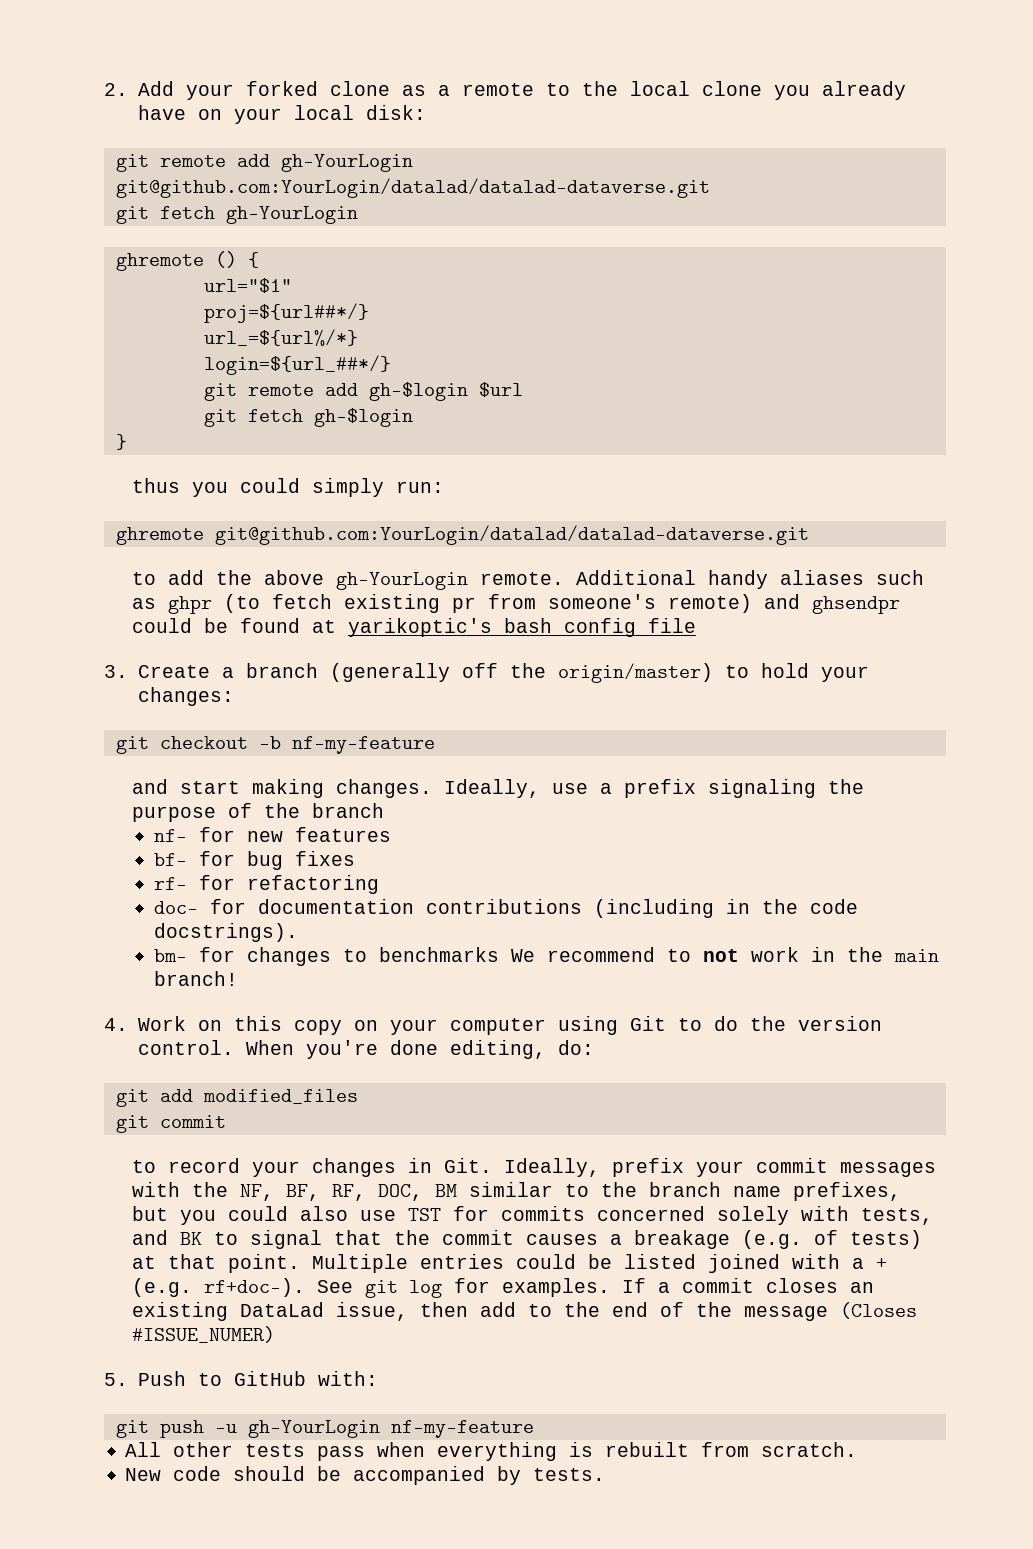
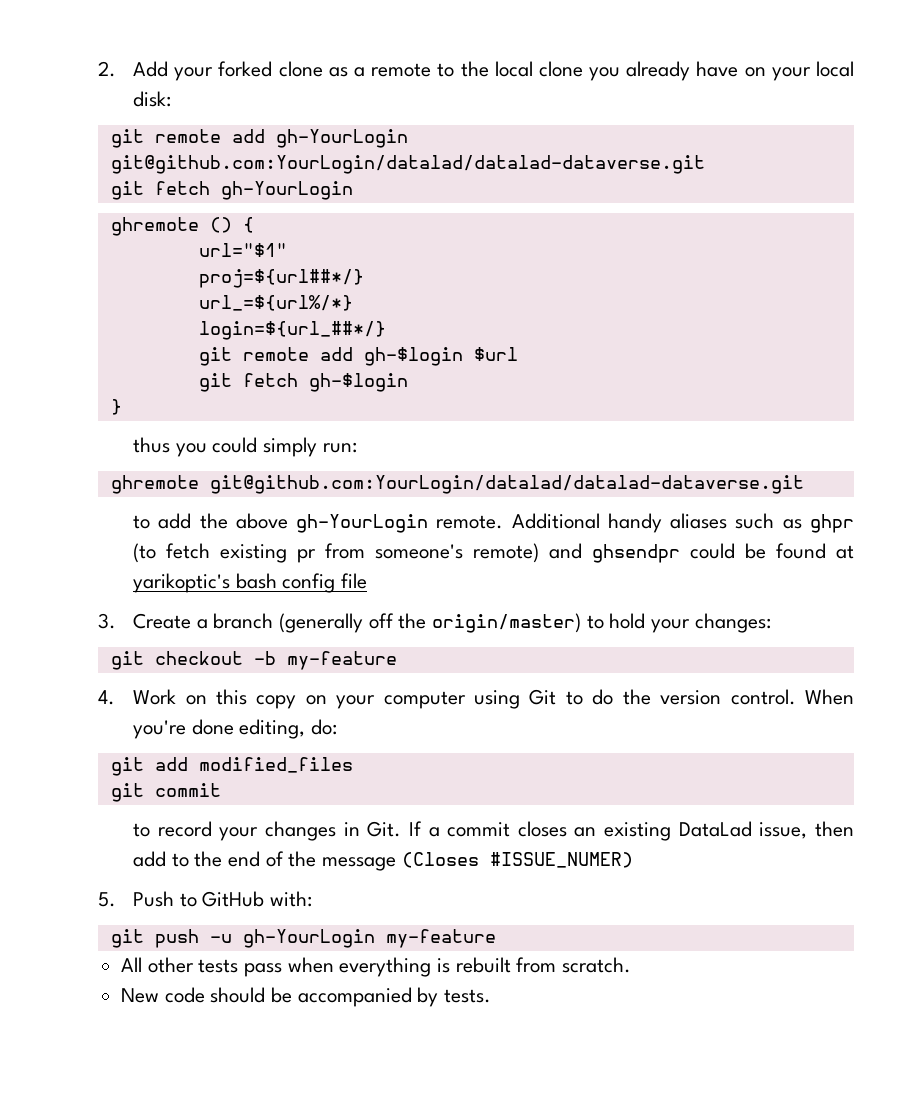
[291,736,435,754] [132,779,865,798] [132,803,385,822] [153,827,391,842] [153,851,355,870] [153,875,379,894] [153,899,858,918] [153,923,298,942] [153,947,939,966] [153,971,238,986] nf-my-feature // and start making changes. Ideally, use a prefix signaling the purpose of the branch // nf- for new features // bf- for bug fixes // rf- for refactoring // doc- for documentation contributions (including in the code docstrings). // bm- for changes to benchmarks We recommend to not work in the main branch! -> [286,651,397,670] my-feature
[504,1158,937,1177] [132,1182,902,1201] [132,1206,934,1225] [132,1230,923,1249] [132,1254,888,1273] [132,1278,611,1298] Ideally, prefix your commit messages with the NF, BF, RF, DOC, BM similar to the branch name prefixes, but you could also use TST for commits concerned solely with tests, and BK to signal that the commit causes a breakage (e.g. of tests) at that point. Multiple entries could be listed joined with a + (e.g. rf+doc-). See git log for examples. -> (402, 829) none
[390,1420,534,1438] nf-my-feature -> [385,929,496,948] my-feature

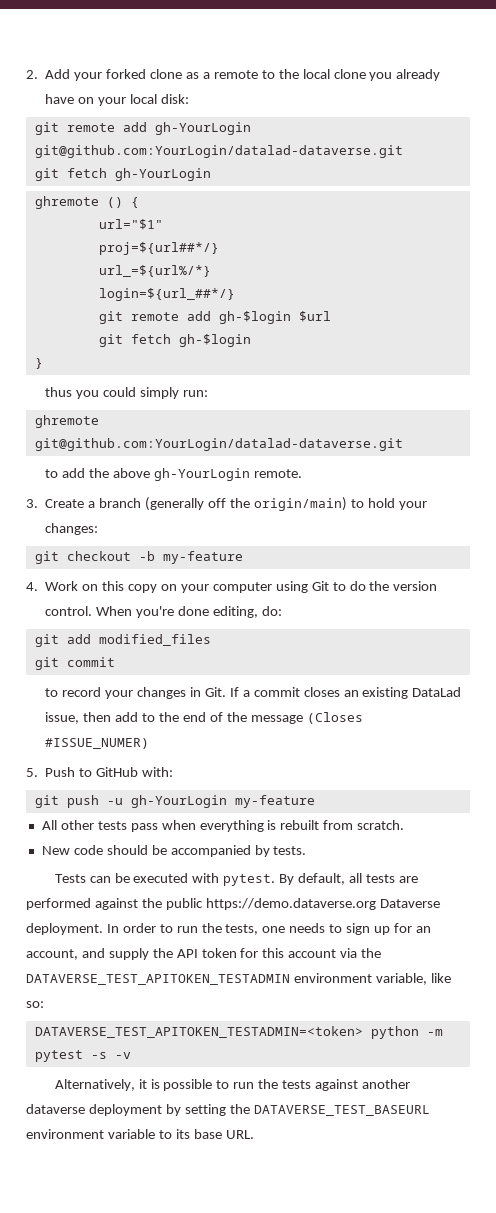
[110,155,705,174] git@github.com:YourLogin/datalad/datalad-dataverse.git -> [34,145,403,158] git@github.com:YourLogin/datalad-dataverse.git
[209,475,804,494] git@github.com:YourLogin/datalad/datalad-dataverse.git -> [34,438,403,451] git@github.com:YourLogin/datalad-dataverse.git
[511,513,854,533] [133,543,854,563] [133,573,368,593] Additional handy aliases such as ghpr (to fetch existing pr from someone's remote) and ghsendpr could be found at yarikoptic's bash config file -> (302, 473) none
[432,613,582,633] origin/master) -> [253,497,347,511] origin/main)
(492, 996) none -> [54,873,418,886] [26,898,440,910] [26,923,431,935] [26,948,382,960] [26,973,451,985] [26,1001,44,1008] [34,1026,443,1039] [34,1050,131,1062] [54,1079,410,1091] [26,1104,430,1116] [26,1129,254,1139] // Tests can be executed with pytest. By default, all tests are performed against the public https://demo.dataverse.org Dataverse deployment. In order to run the tests, one needs to sign up for an account, and supply the API token for this account via the DATAVERSE_TEST_APITOKEN_TESTADMIN environment variable, like so: // DATAVERSE_TEST_APITOKEN_TESTADMIN=<token> python -m pytest -s -v // Alternatively, it is possible to run the tests against another dataverse deployment by setting the DATAVERSE_TEST_BASEURL environment variable to its base URL.

